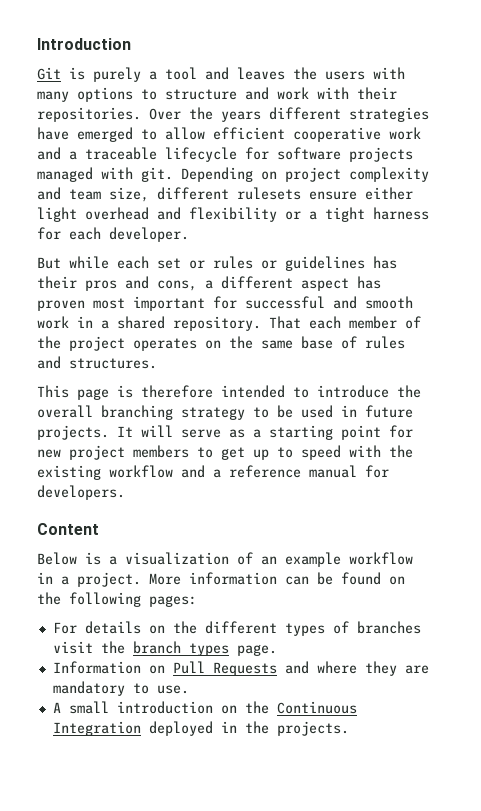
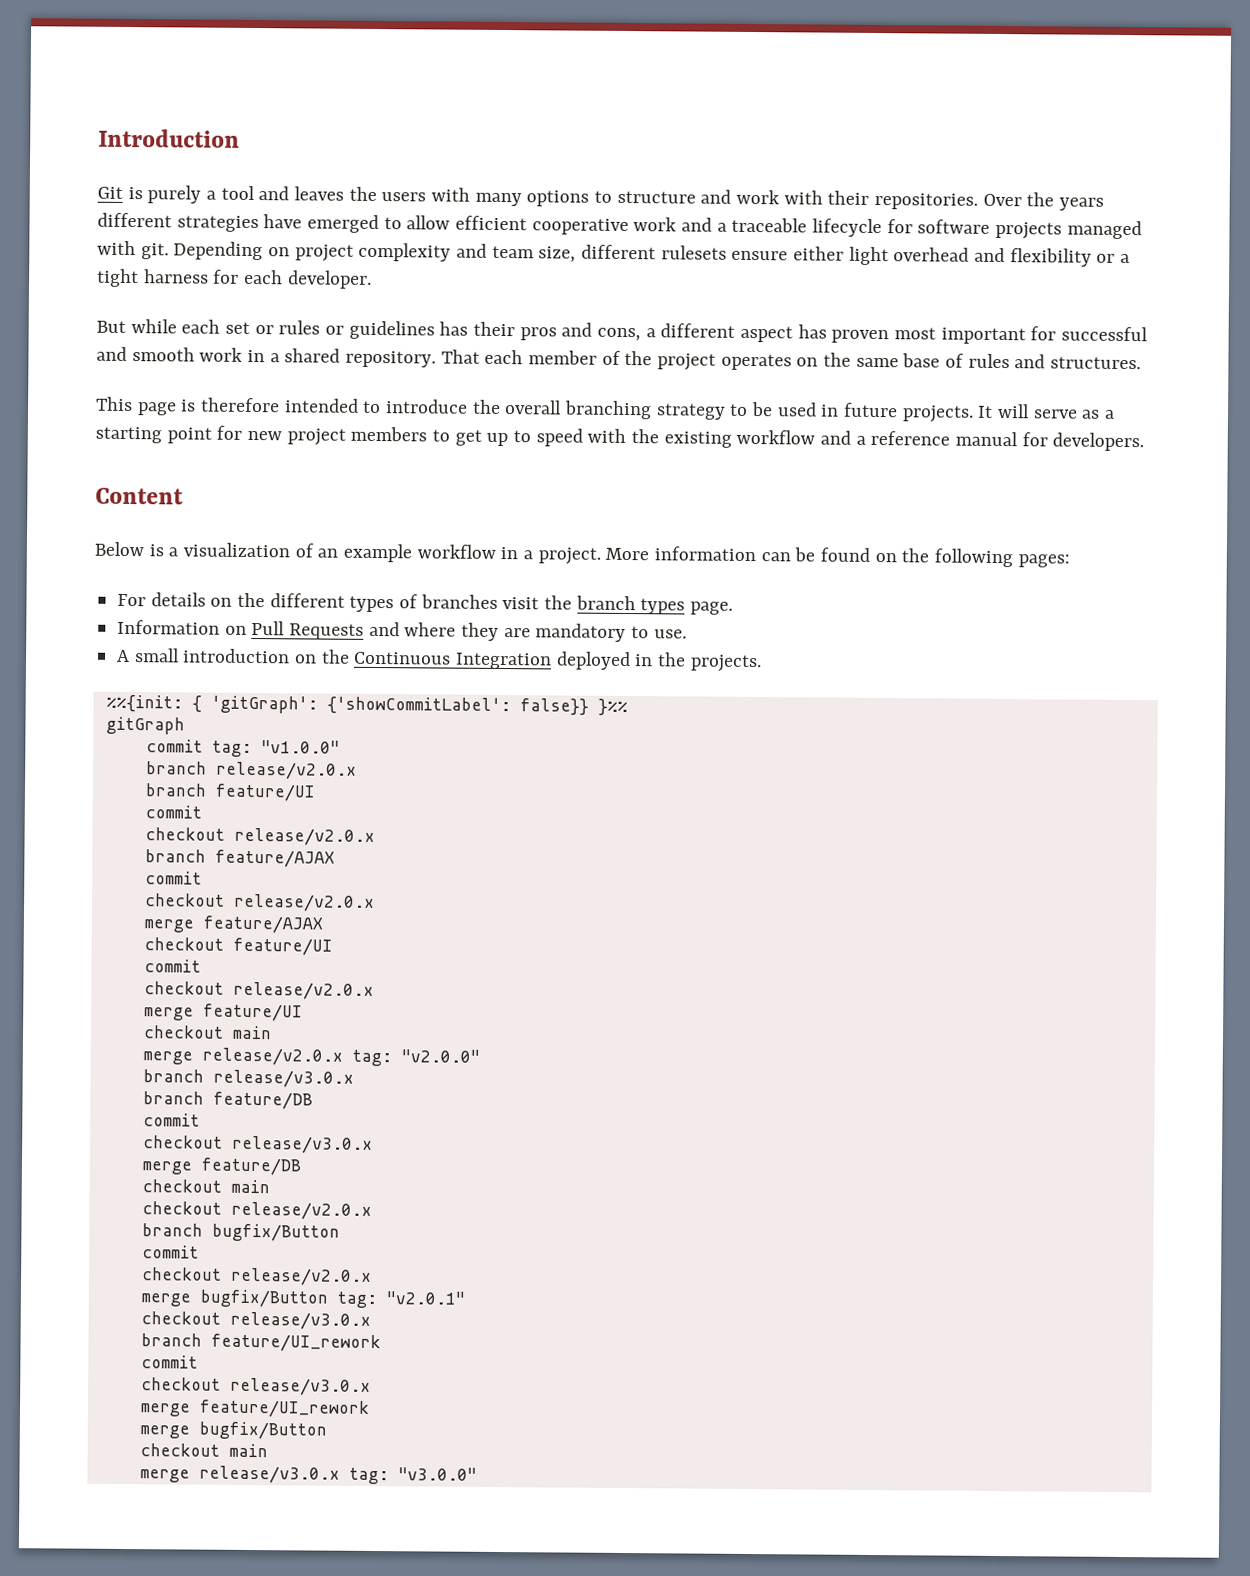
(349, 728) none -> [105,694,628,717] [105,716,185,735] [145,739,340,757] [145,761,357,780] [144,783,316,802] [144,805,202,819] [144,827,375,846] [144,849,335,868] [144,871,202,885] [144,893,375,912] [143,915,323,934] [143,937,333,956] [143,959,201,973] [143,981,374,1000] [143,1003,303,1022] [142,1025,272,1040] [142,1047,480,1067] [142,1069,354,1088] [142,1091,313,1110] [142,1113,200,1127] [142,1135,373,1154] [141,1157,302,1176] [141,1179,270,1194] [141,1201,372,1220] [141,1223,340,1242] [141,1245,199,1259] [141,1267,372,1286] [140,1289,465,1309] [140,1311,371,1330] [140,1333,381,1353] [140,1355,198,1369] [140,1377,371,1396] [139,1399,370,1418] [139,1421,327,1440] [139,1443,268,1458] [139,1465,477,1485] // %%{init: { 'gitGraph': {'showCommitLabel': false}} }%% // gitGraph // commit tag: "v1.0.0" // branch release/v2.0.x // branch feature/UI // commit // checkout release/v2.0.x // branch feature/AJAX // commit // checkout release/v2.0.x // merge feature/AJAX // checkout feature/UI // commit // checkout release/v2.0.x // merge feature/UI // checkout main // merge release/v2.0.x tag: "v2.0.0" // branch release/v3.0.x // branch feature/DB // commit // checkout release/v3.0.x // merge feature/DB // checkout main // checkout release/v2.0.x // branch bugfix/Button // commit // checkout release/v2.0.x // merge bugfix/Button tag: "v2.0.1" // checkout release/v3.0.x // branch feature/UI_rework // commit // checkout release/v3.0.x // merge feature/UI_rework // merge bugfix/Button // checkout main // merge release/v3.0.x tag: "v3.0.0"

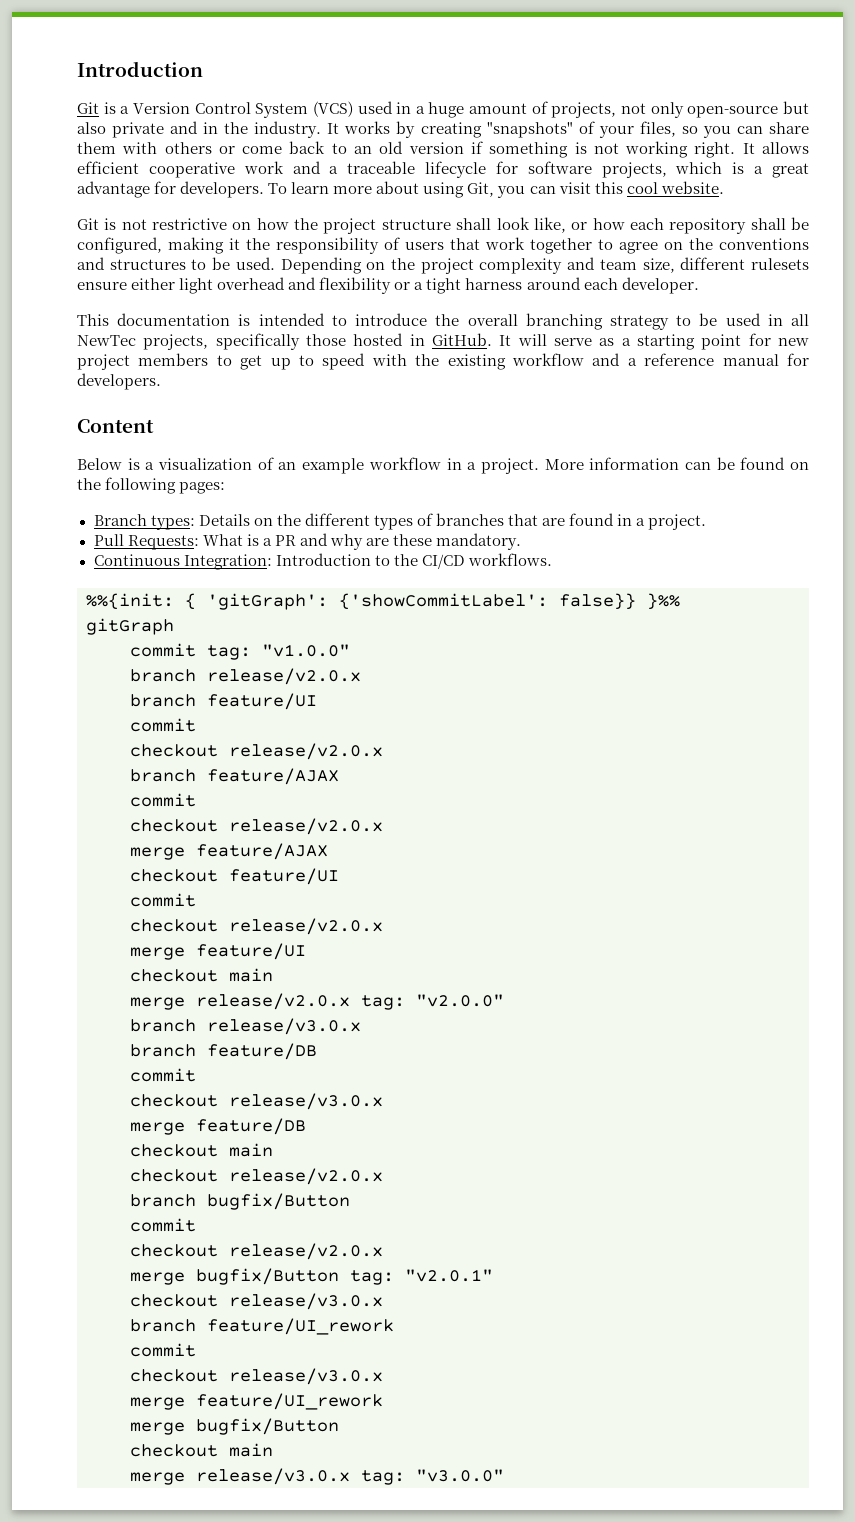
[147,185,1105,211] [97,212,451,234] purely a tool and leaves the users with many options to structure and work with their repositories. Over the years different strategies have emerged to allow -> [120,101,809,118] [77,121,809,138] [77,141,809,158] a Version Control System (VCS) used in a huge amount of projects, not only open-source but also private and in the industry. It works by creating "snapshots" of your files, so you can share them with others or come back to an old version if something is not working right. It allows
[995,220,1142,240] [97,240,169,260] projects managed with git. -> [601,162,809,178] [77,181,724,198] [77,217,810,234] [77,237,809,254] [77,257,275,270] projects, which is a great advantage for developers. To learn more about using Git, you can visit this cool website. // Git is not restrictive on how the project structure shall look like, or how each repository shall be configured, making it the responsibility of users that work together to agree on the conventions and structures to be used.
(291, 252) none -> [391,258,416,270] the
[213,269,240,284] for -> [526,277,581,290] around
[96,319,1149,345] [96,346,1142,371] [96,396,281,416] But while each set or rules or guidelines has their pros and cons, a different aspect has proven most important for successful and smooth work in a shared repository. That each member of the project operates on the same base of rules and structures. // This page is therefore -> [77,313,251,326] This documentation is
[843,402,974,423] future projects. -> [790,314,809,326] [77,333,492,350] all NewTec projects, specifically those hosted in GitHub.
[117,592,206,607] For details -> [93,514,250,530] Branch types: Details
[502,595,734,615] [117,619,687,643] [116,648,762,673] visit the branch types page. // Information on Pull Requests and where they are mandatory to use. // A small introduction on the Continuous Integration deployed in the projects. -> [507,513,707,530] [93,533,521,550] [93,553,552,570] that are found in a project. // Pull Requests: What is a PR and why are these mandatory. // Continuous Integration: Introduction to the CI/CD workflows.

